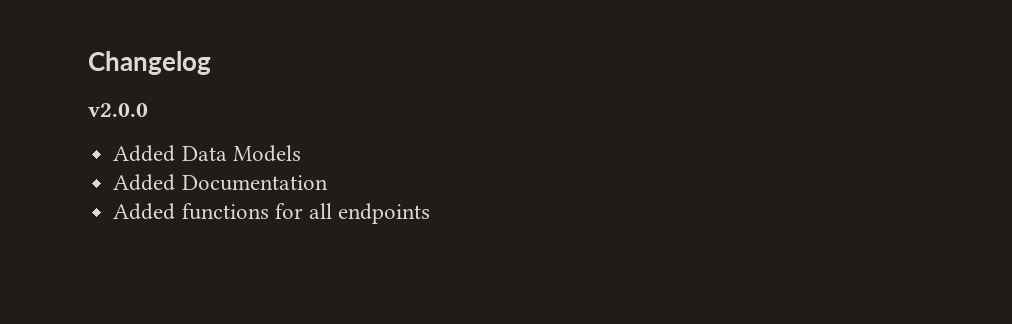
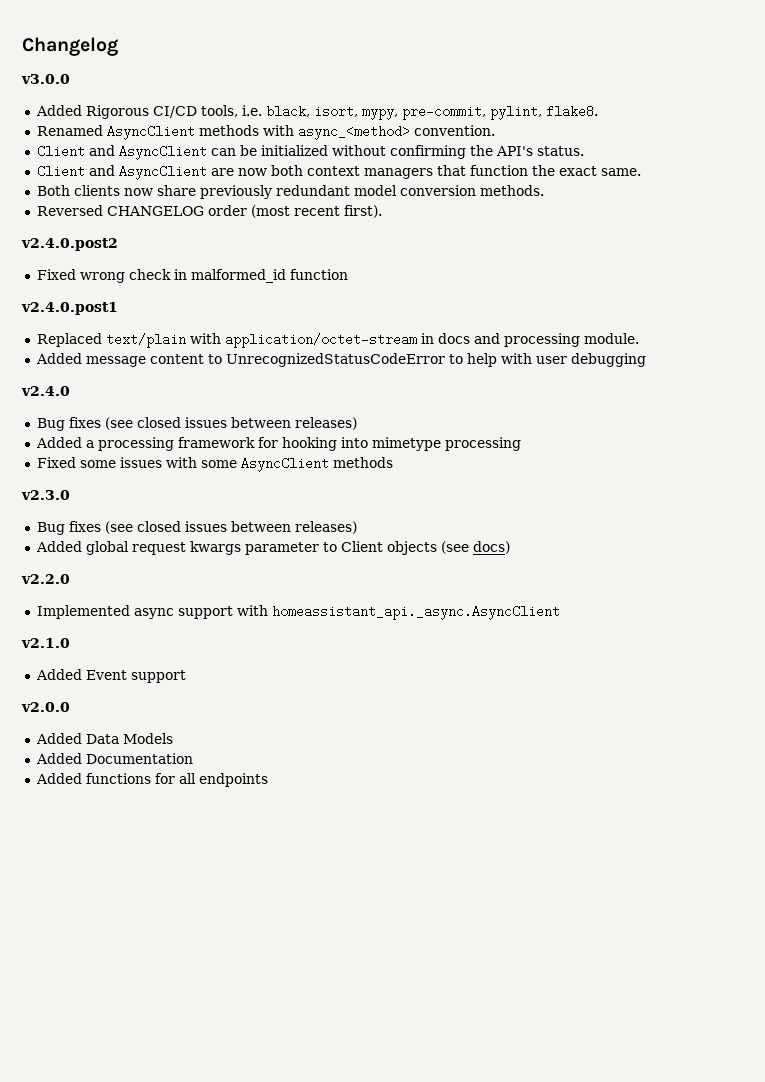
(211, 63) none -> [21,74,70,84] [35,105,598,120] [36,125,495,140] [36,145,584,160] [36,165,641,180] [36,185,544,199] [36,205,382,218] [21,238,118,251] [36,269,348,283] [21,302,118,315] [36,333,639,348] [35,353,646,367] [21,386,70,396] [36,417,357,431] [35,437,521,451] [36,457,393,472] [21,490,70,500] [36,521,357,535] [35,541,510,555] [21,574,70,584] [36,605,560,620] [21,638,70,648] [35,669,186,683] // v3.0.0 // Added Rigorous CI/CD tools, i.e. black, isort, mypy, pre-commit, pylint, flake8. // Renamed AsyncClient methods with async_<method> convention. // Client and AsyncClient can be initialized without confirming the API's status. // Client and AsyncClient are now both context managers that function the exact same. // Both clients now share previously redundant model conversion methods. // Reversed CHANGELOG order (most recent first). // v2.4.0.post2 // Fixed wrong check in malformed_id function // v2.4.0.post1 // Replaced text/plain with application/octet-stream in docs and processing module. // Added message content to UnrecognizedStatusCodeError to help with user debugging // v2.4.0 // Bug fixes (see closed issues between releases) // Added a processing framework for hooking into mimetype processing // Fixed some issues with some AsyncClient methods // v2.3.0 // Bug fixes (see closed issues between releases) // Added global request kwargs parameter to Client objects (see docs) // v2.2.0 // Implemented async support with homeassistant_api._async.AsyncClient // v2.1.0 // Added Event support

